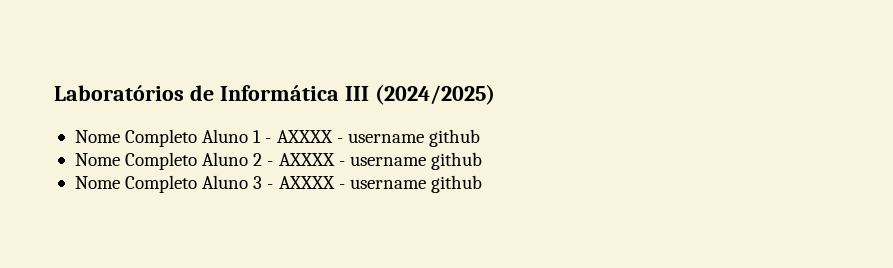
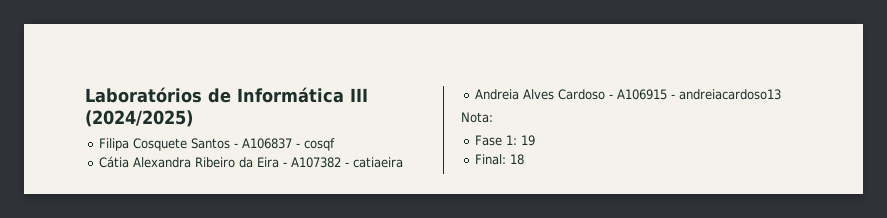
[74,129,480,147] [74,152,482,170] [74,175,482,193] Nome Completo Aluno 1 - AXXXX - username github // Nome Completo Aluno 2 - AXXXX - username github // Nome Completo Aluno 3 - AXXXX - username github -> [98,138,335,151] [98,156,403,168] [474,89,781,100] [461,112,493,123] [474,135,535,146] [474,154,524,165] Filipa Cosquete Santos - A106837 - cosqf // Cátia Alexandra Ribeiro da Eira - A107382 - catiaeira // Andreia Alves Cardoso - A106915 - andreiacardoso13 // Nota: // Fase 1: 19 // Final: 18

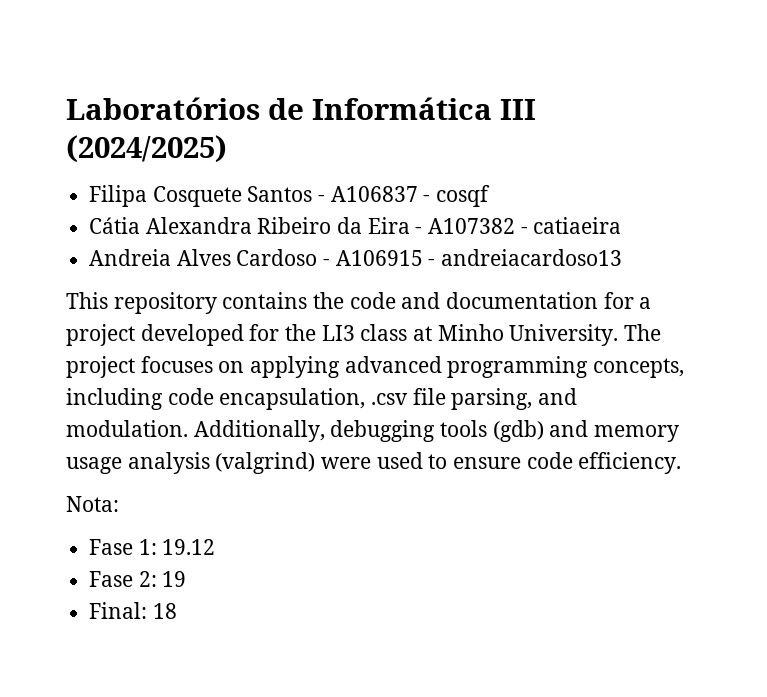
(781, 94) none -> [66,292,652,314] [66,324,662,346] [66,356,685,378] [66,388,578,410] [66,420,680,442] [66,452,682,474] // This repository contains the code and documentation for a project developed for the LI3 class at Minho University. The project focuses on applying advanced programming concepts, including code encapsulation, .csv file parsing, and modulation. Additionally, debugging tools (gdb) and memory usage analysis (valgrind) were used to ensure code efficiency.
(517, 140) none -> [162,539,216,555] [89,571,157,587] 19.12 // Fase 2:

